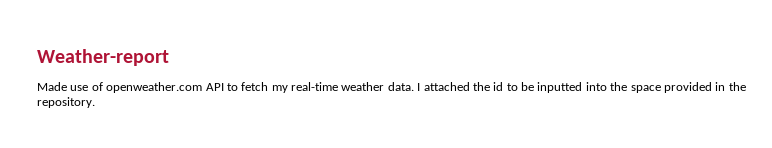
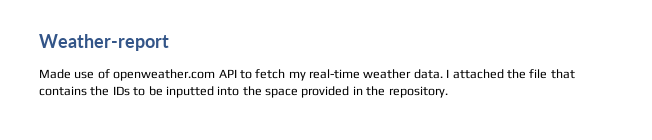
[493,82,504,91] id -> [529,69,575,79] [39,86,130,96] file that contains the IDs

